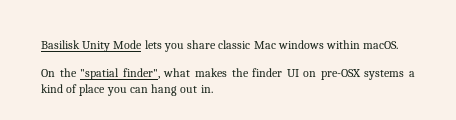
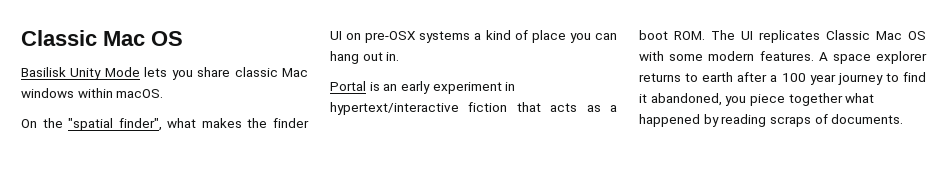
(41, 44) none -> [21,30,183,46] Classic Mac OS //
(213, 89) none -> [330,81,516,94] [330,102,617,115] [639,30,926,43] [639,51,927,64] [639,72,926,85] [639,93,875,106] [639,114,904,127] // Portal is an early experiment in hypertext/interactive fiction that acts as a boot ROM. The UI replicates Classic Mac OS with some modern features. A space explorer returns to earth after a 100 year journey to find it abandoned, you piece together what happened by reading scraps of documents.

